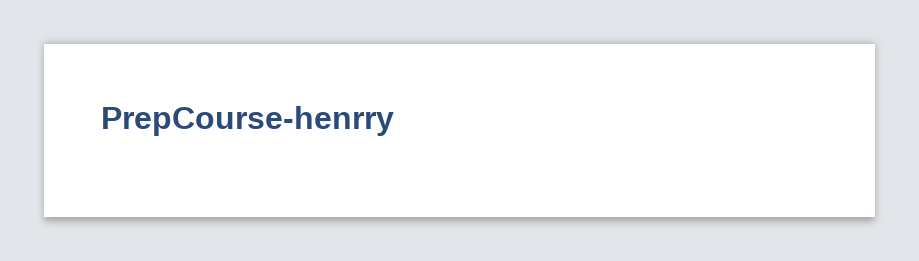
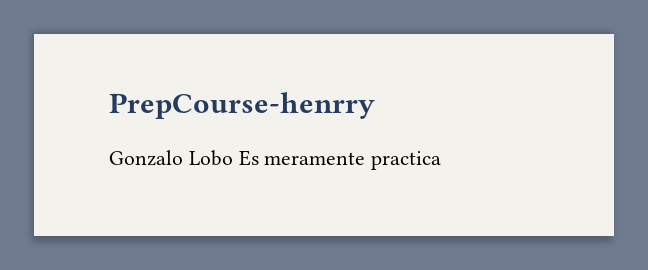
(394, 121) none -> [109,150,442,170] // Gonzalo Lobo Es meramente practica

